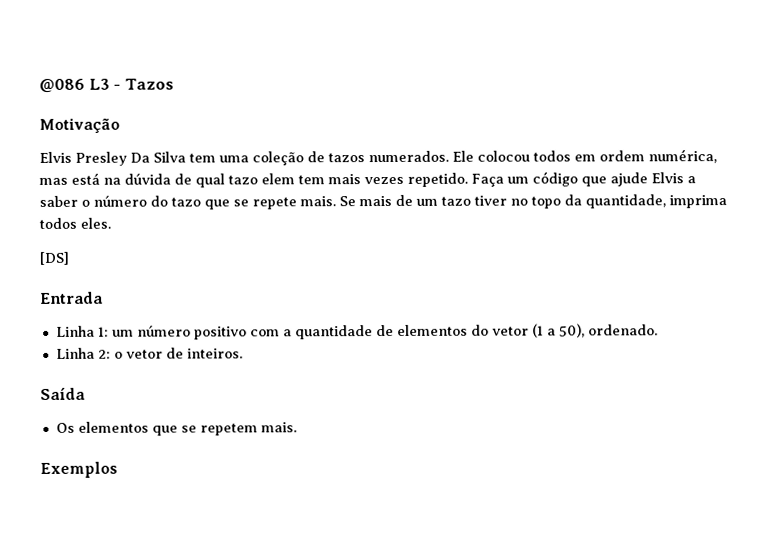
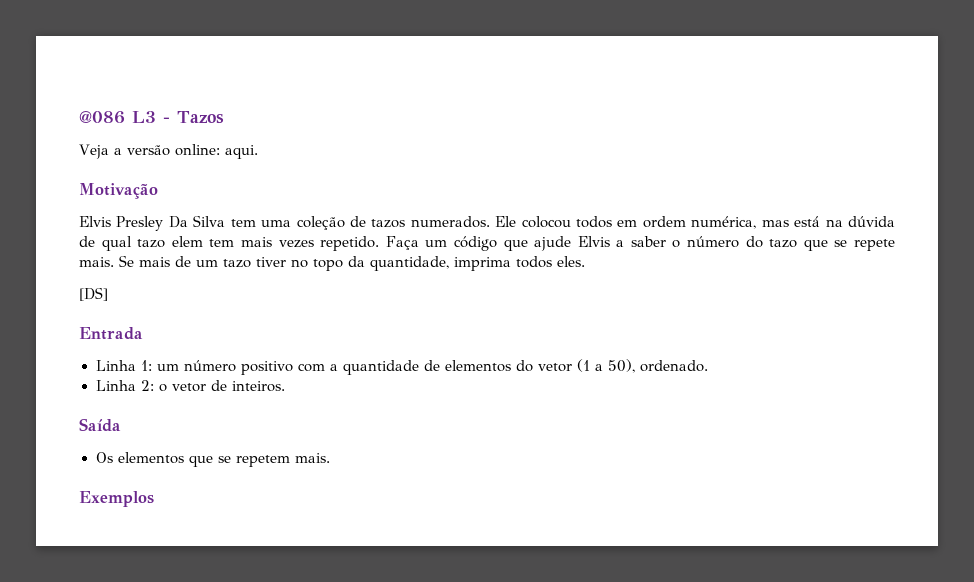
(174, 84) none -> [79,144,258,159] // Veja a versão online: aqui.

